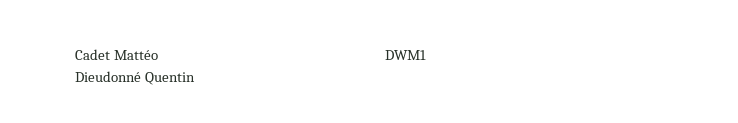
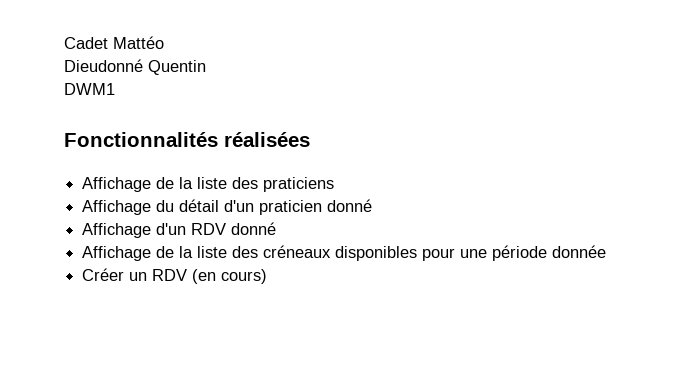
(426, 55) none -> [64,132,310,147] [82,177,335,192] [82,199,373,215] [82,222,277,238] [82,245,607,261] [82,268,268,284] // Fonctionnalités réalisées // Affichage de la liste des praticiens // Affichage du détail d'un praticien donné // Affichage d'un RDV donné // Affichage de la liste des créneaux disponibles pour une période donnée // Créer un RDV (en cours)

